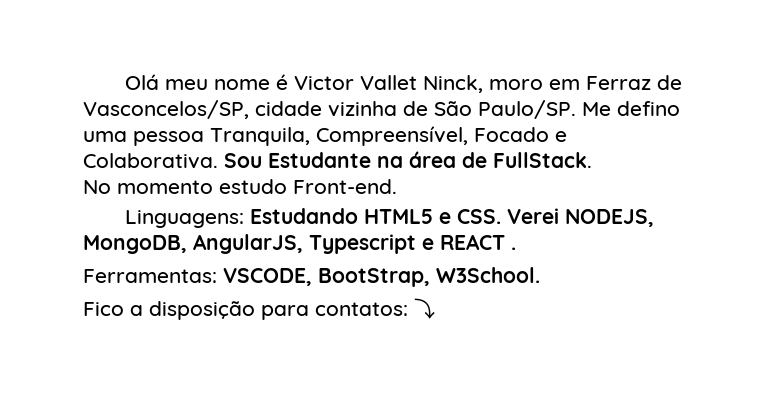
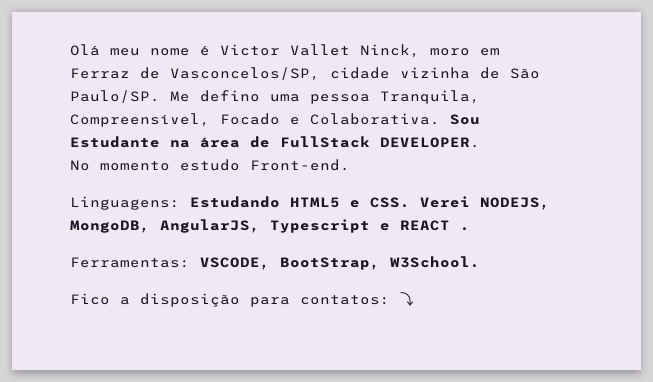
[493,152,592,168] FullStack. -> [280,136,480,148] FullStack DEVELOPER.

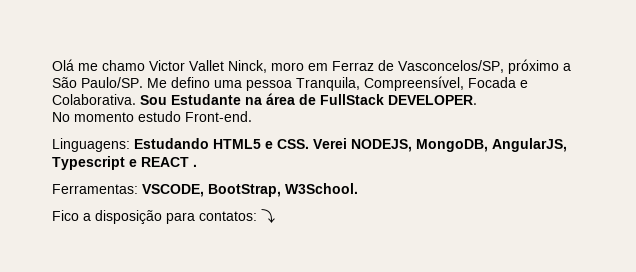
[110,46,210,56] meu nome é -> [78,60,145,71] me chamo
[330,67,500,79] cidade vizinha de -> [508,59,571,74] próximo a
[220,113,280,125] Focado -> [468,77,516,88] Focada

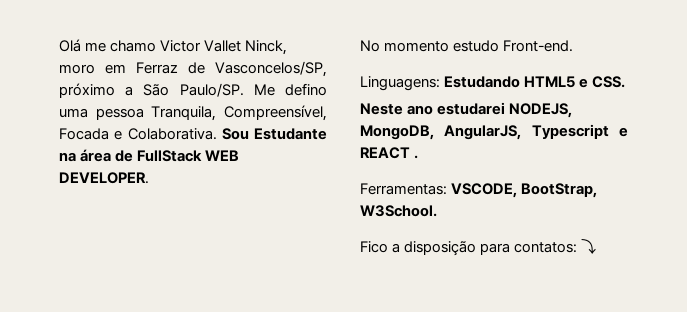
(384, 99) none -> [205,150,240,161] WEB
[313,138,347,149] Verei -> [360,102,506,115] // Neste ano estudarei

